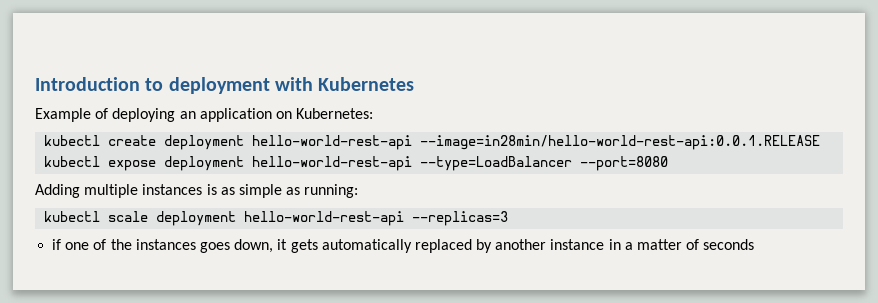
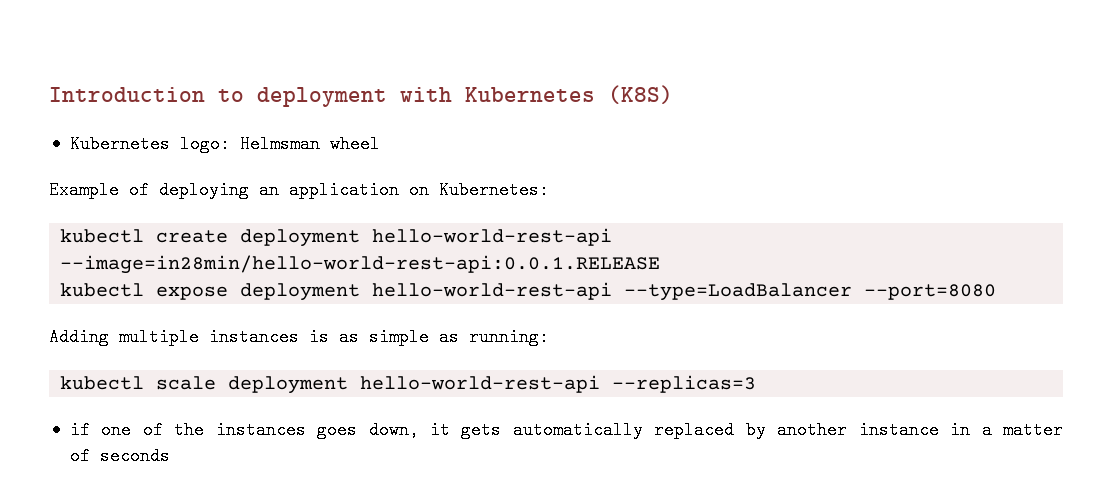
(415, 84) none -> [608,85,673,104] [69,135,380,153] (K8S) // Kubernetes logo: Helmsman wheel

